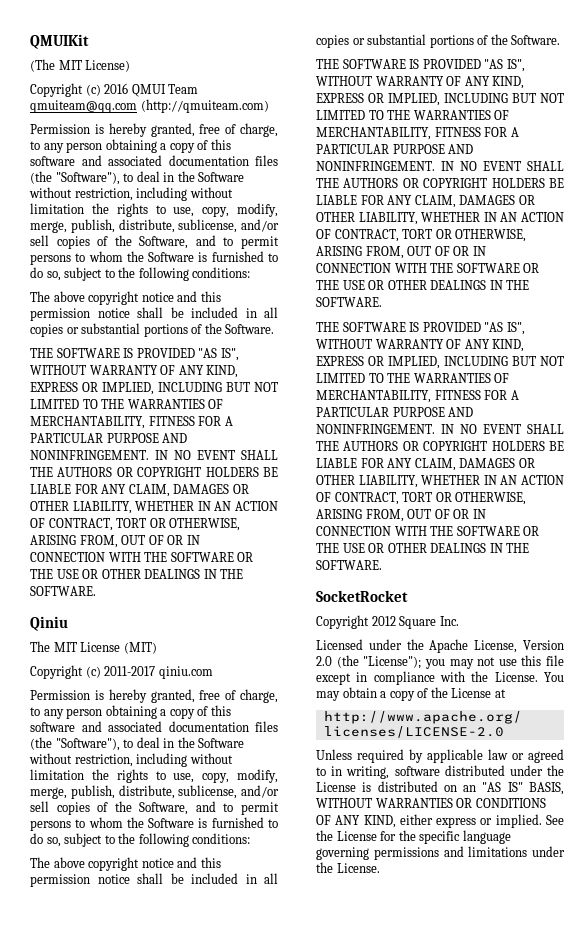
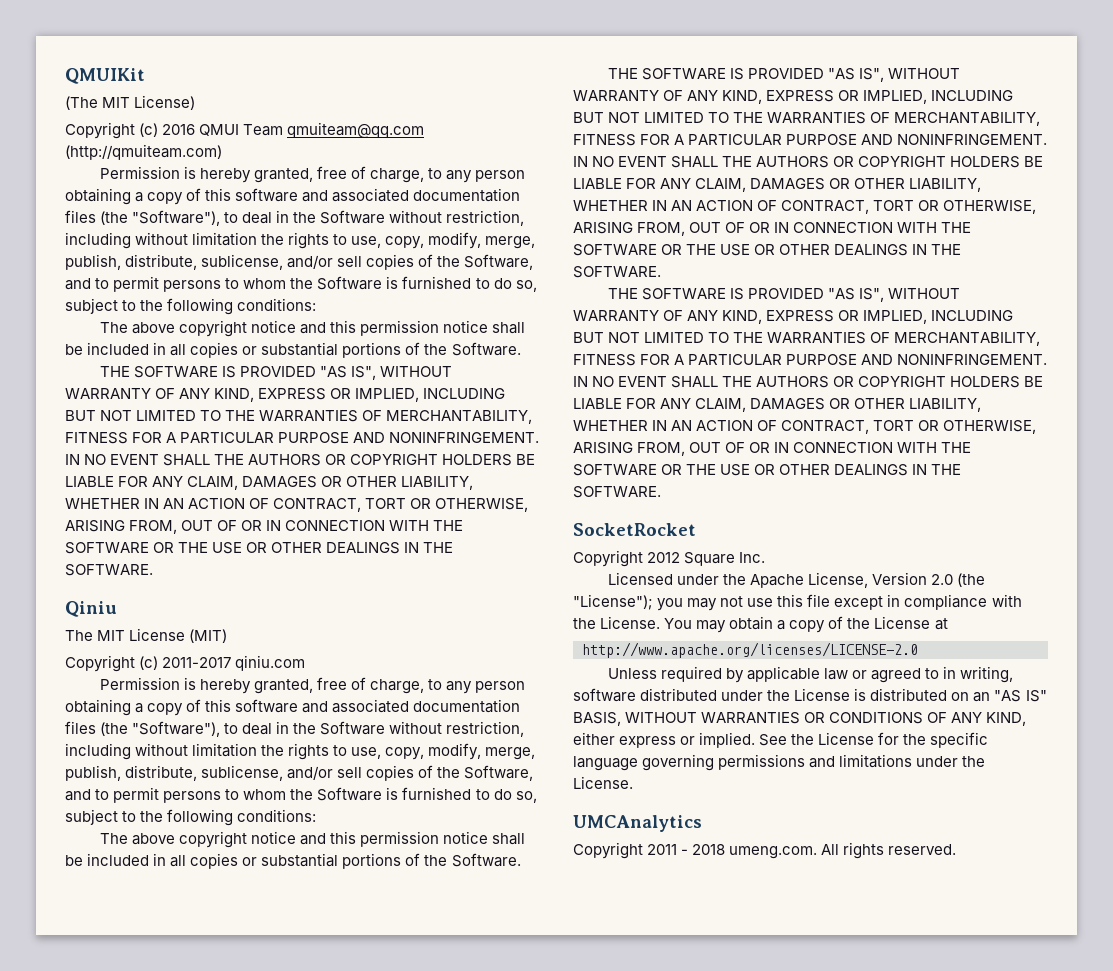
(380, 868) none -> [573,815,702,832] [573,842,957,859] // UMCAnalytics // Copyright 2011 - 2018 umeng.com. All rights reserved.

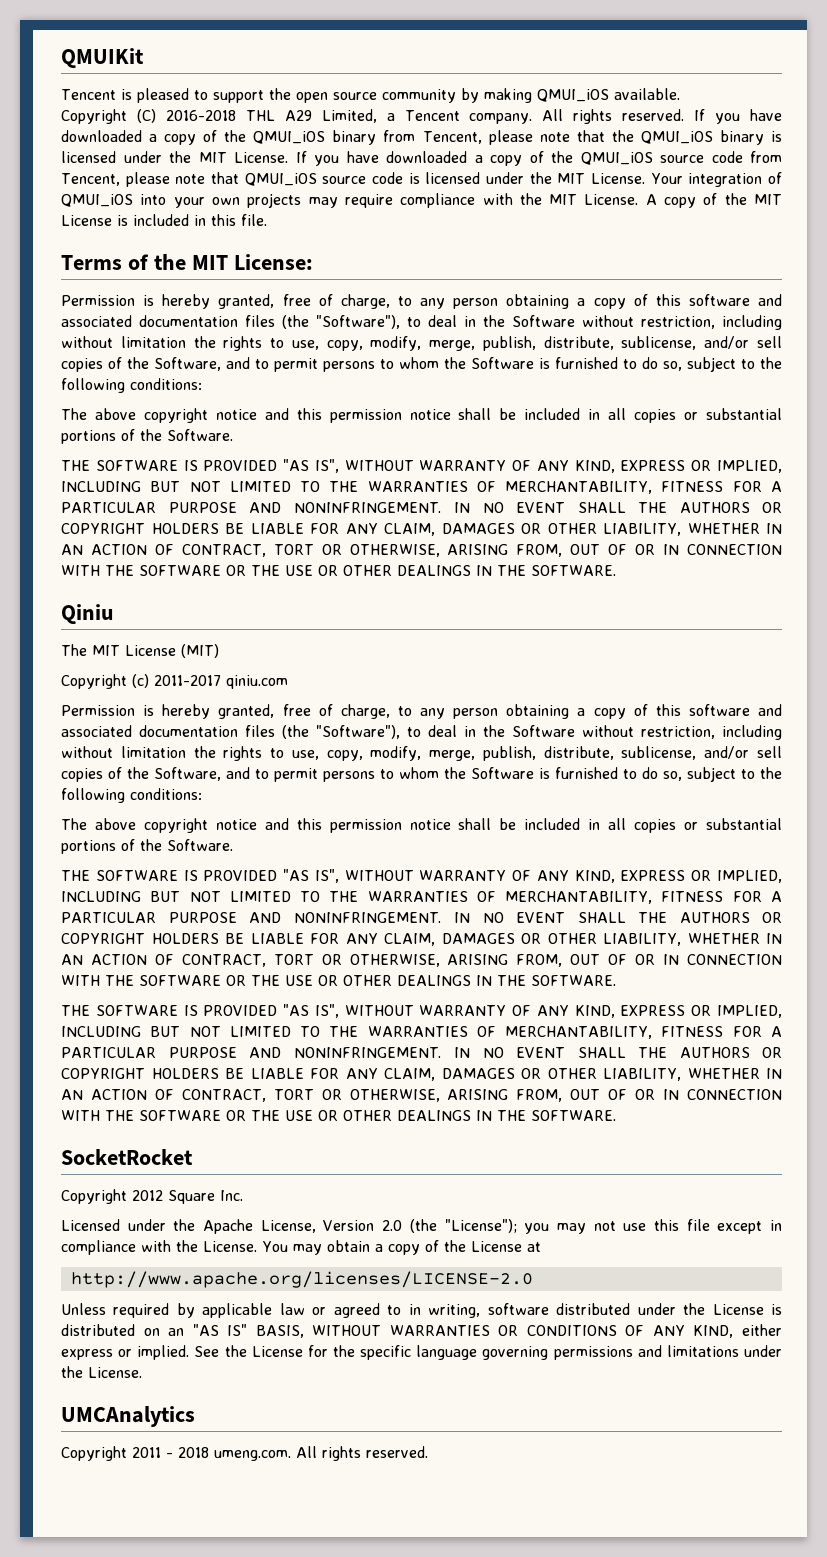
[65,95,196,110] [65,122,425,139] [65,144,222,160] (The MIT License) // Copyright (c) 2016 QMUI Team qmuiteam@qq.com (http://qmuiteam.com) -> [61,88,680,103] [61,109,782,124] [61,130,783,145] [61,151,782,166] [61,172,783,187] [61,193,782,208] [61,214,267,226] [61,254,313,270] Tencent is pleased to support the open source community by making QMUI_iOS available. // Copyright (C) 2016-2018 THL A29 Limited, a Tencent company. All rights reserved. If you have downloaded a copy of the QMUI_iOS binary from Tencent, please note that the QMUI_iOS binary is licensed under the MIT License. If you have downloaded a copy of the QMUI_iOS source code from Tencent, please note that QMUI_iOS source code is licensed under the MIT License. Your integration of QMUI_iOS into your own projects may require compliance with the MIT License. A copy of the MIT License is included in this file. // Terms of the MIT License:

